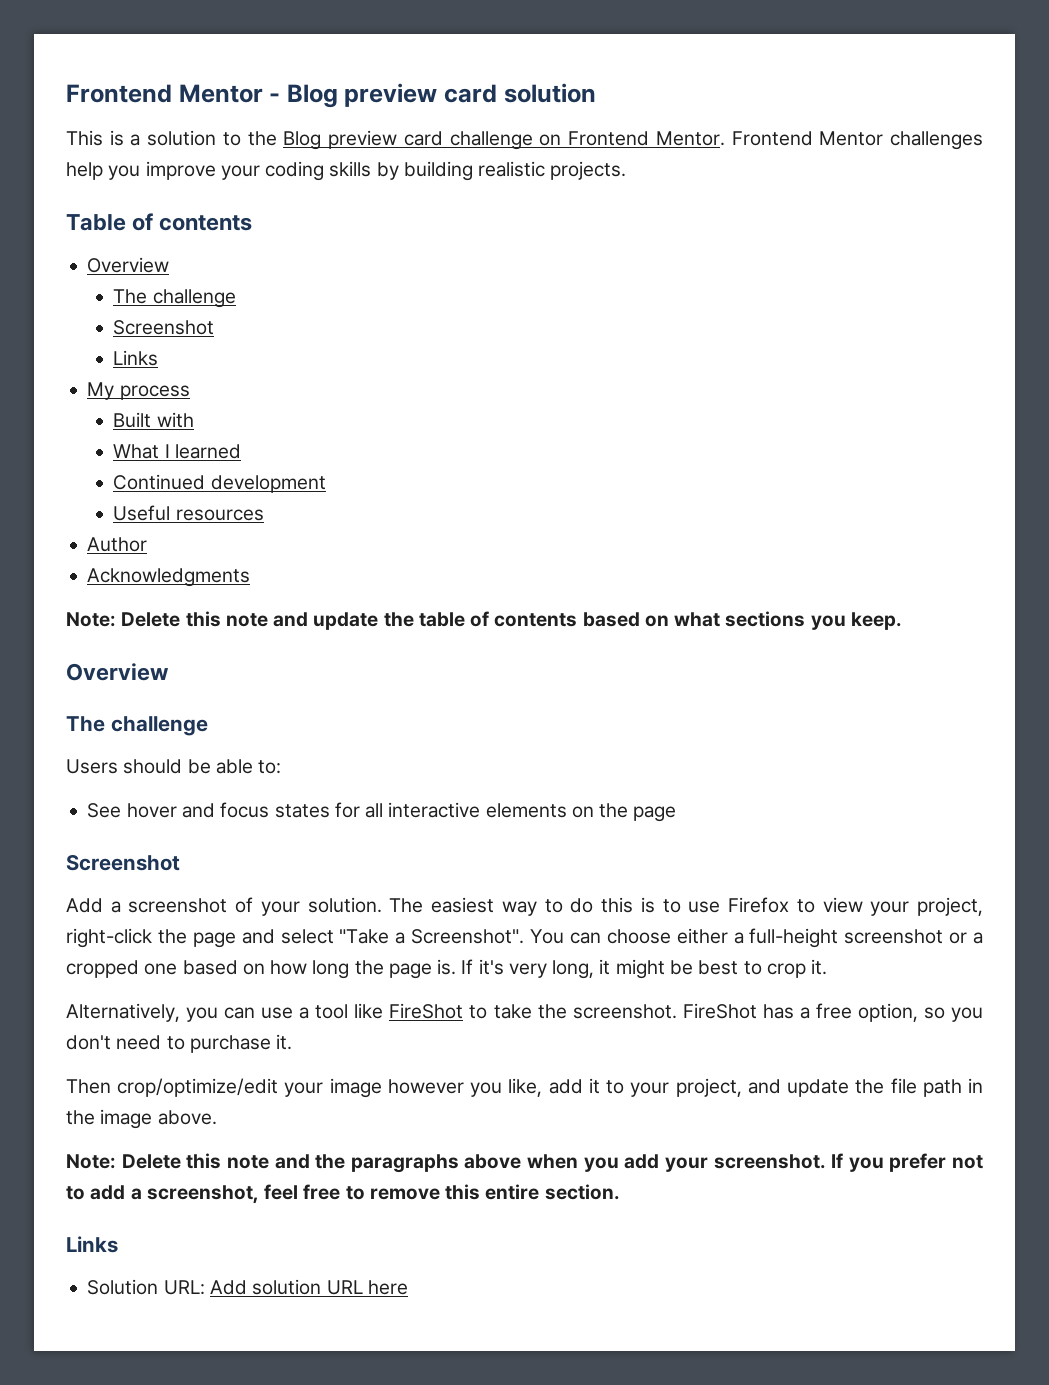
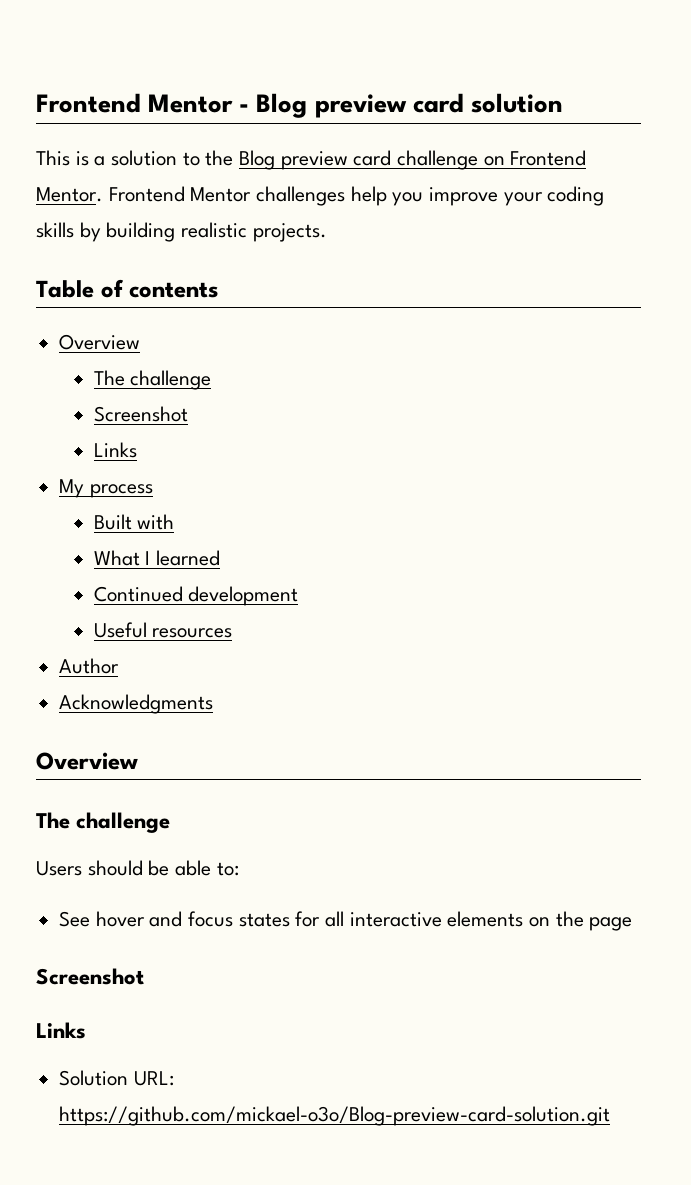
[66,611,902,630] // Note: Delete this note and update the table of contents based on what sections you keep. -> (214, 704) none
[66,897,983,916] [66,928,983,948] [66,959,828,979] [66,1003,983,1022] [66,1034,293,1053] [66,1078,984,1098] [66,1109,217,1129] [66,1153,983,1173] [66,1184,620,1204] // Add a screenshot of your solution. The easiest way to do this is to use Firefox to view your project, right-click the page and select "Take a Screenshot". You can choose either a full-height screenshot or a cropped one based on how long the page is. If it's very long, it might be best to crop it. // Alternatively, you can use a tool like FireShot to take the screenshot. FireShot has a free option, so you don't need to purchase it. // Then crop/optimize/edit your image however you like, add it to your project, and update the file path in the image above. // Note: Delete this note and the paragraphs above when you add your screenshot. If you prefer not to add a screenshot, feel free to remove this entire section. -> (144, 976) none
[209,1279,408,1295] Add solution URL here -> [59,1106,611,1126] https://github.com/mickael-o3o/Blog-preview-card-solution.git

